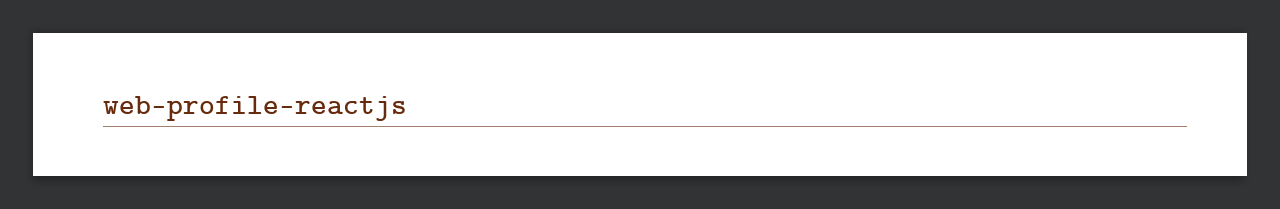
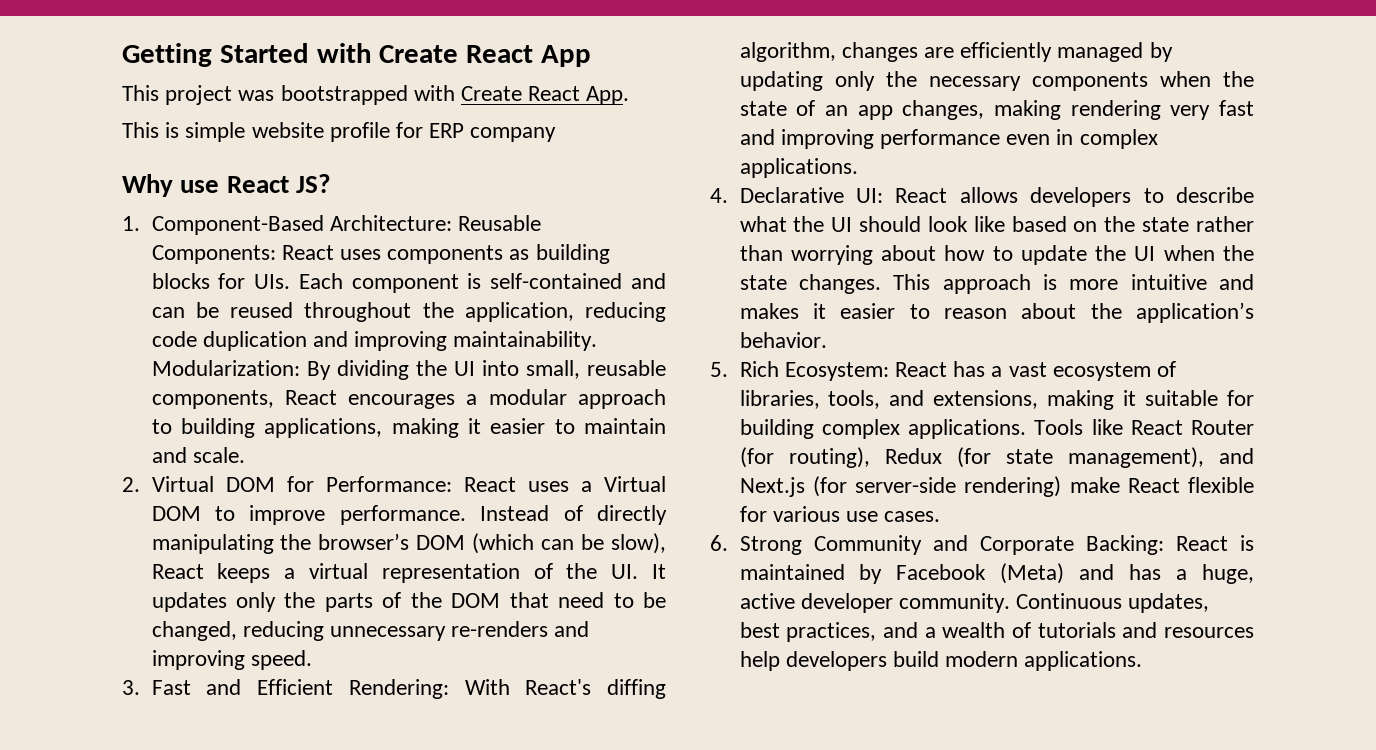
[103,96,407,121] web-profile-reactjs -> [122,43,592,67] [122,85,630,105] [122,122,557,142] [122,174,331,197] [122,215,541,235] [151,244,610,264] [151,273,666,293] [151,302,666,322] [151,331,598,351] [151,360,666,380] [151,389,666,409] [151,418,666,438] [151,447,245,463] [122,476,666,492] [151,505,667,525] [151,533,666,554] [151,563,666,583] [151,592,666,612] [151,621,590,641] [151,650,312,670] [122,679,666,699] [739,42,1173,62] [739,71,1254,91] [739,100,1254,120] [739,129,1158,149] [739,158,858,178] [710,187,1254,207] [739,216,1254,232] [739,245,1254,265] [739,274,1254,294] [739,302,1254,323] [739,332,827,348] [710,361,1176,381] [739,390,1254,410] [739,419,1254,439] [739,447,1254,468] [739,476,1254,497] [739,506,941,522] [710,535,1254,555] [739,563,1254,584] [739,593,1210,613] [739,622,1254,642] [739,651,1143,671] Getting Started with Create React App // This project was bootstrapped with Create React App. // This is simple website profile for ERP company // Why use React JS? // 1. Component-Based Architecture: Reusable Components: React uses components as building blocks for UIs. Each component is self-contained and can be reused throughout the application, reducing code duplication and improving maintainability. Modularization: By dividing the UI into small, reusable components, React encourages a modular approach to building applications, making it easier to maintain and scale. // 2. Virtual DOM for Performance: React uses a Virtual DOM to improve performance. Instead of directly manipulating the browser’s DOM (which can be slow), React keeps a virtual representation of the UI. It updates only the parts of the DOM that need to be changed, reducing unnecessary re-renders and improving speed. // 3. Fast and Efficient Rendering: With React's diffing algorithm, changes are efficiently managed by updating only the necessary components when the state of an app changes, making rendering very fast and improving performance even in complex applications. // 4. Declarative UI: React allows developers to describe what the UI should look like based on the state rather than worrying about how to update the UI when the state changes. This approach is more intuitive and makes it easier to reason about the application’s behavior. // 5. Rich Ecosystem: React has a vast ecosystem of libraries, tools, and extensions, making it suitable for building complex applications. Tools like React Router (for routing), Redux (for state management), and Next.js (for server-side rendering) make React flexible for various use cases. // 6. Strong Community and Corporate Backing: React is maintained by Facebook (Meta) and has a huge, active developer community. Continuous updates, best practices, and a wealth of tutorials and resources help developers build modern applications.

